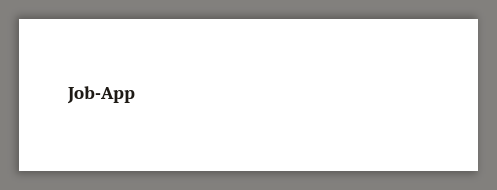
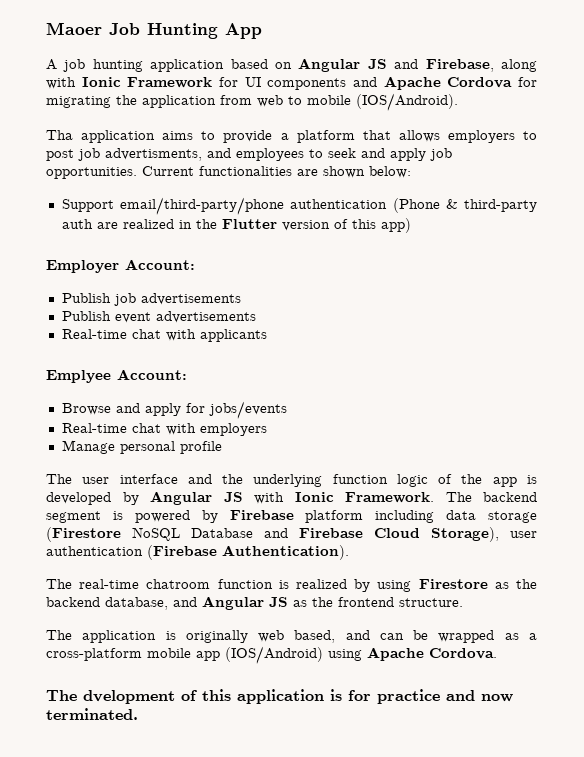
[67,86,135,104] Job-App -> [46,22,262,39] [46,58,537,72] [46,76,537,90] [46,93,458,111] [46,130,537,143] [46,148,452,161] [46,166,411,179] [61,197,537,215] [61,218,411,233] [46,259,195,273] [61,293,241,306] [61,311,256,323] [61,329,267,342] [46,369,187,383] [61,401,287,419] [61,423,267,436] [61,440,222,454] [46,474,537,487] [46,491,537,505] [46,510,537,523] [46,527,537,542] [46,545,349,560] [46,579,537,592] [46,596,463,610] [46,630,537,643] [46,646,497,664] [46,689,513,704] [46,708,138,720] Maoer Job Hunting App // A job hunting application based on Angular JS and Firebase, along with Ionic Framework for UI components and Apache Cordova for migrating the application from web to mobile (IOS/Android). // Tha application aims to provide a platform that allows employers to post job advertisments, and employees to seek and apply job opportunities. Current functionalities are shown below: // Support email/third-party/phone authentication (Phone & third-party auth are realized in the Flutter version of this app) // Employer Account: // Publish job advertisements // Publish event advertisements // Real-time chat with applicants // Emplyee Account: // Browse and apply for jobs/events // Real-time chat with employers // Manage personal profile // The user interface and the underlying function logic of the app is developed by Angular JS with Ionic Framework. The backend segment is powered by Firebase platform including data storage (Firestore NoSQL Database and Firebase Cloud Storage), user authentication (Firebase Authentication). // The real-time chatroom function is realized by using Firestore as the backend database, and Angular JS as the frontend structure. // The application is originally web based, and can be wrapped as a cross-platform mobile app (IOS/Android) using Apache Cordova. // The dvelopment of this application is for practice and now terminated.

